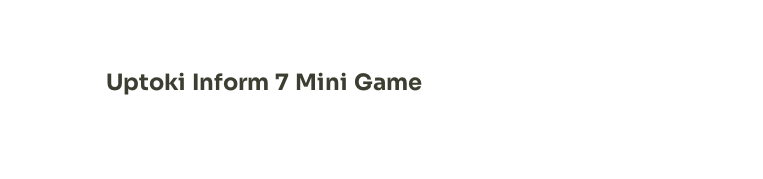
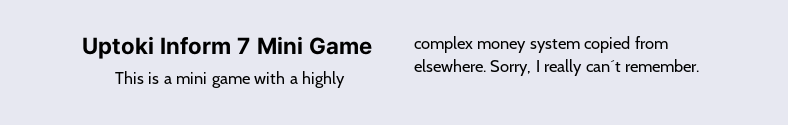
(423, 82) none -> [114,71,346,88] [414,36,668,53] [414,59,700,76] // This is a mini game with a highly complex money system copied from elsewhere. Sorry, I really can´t remember.

